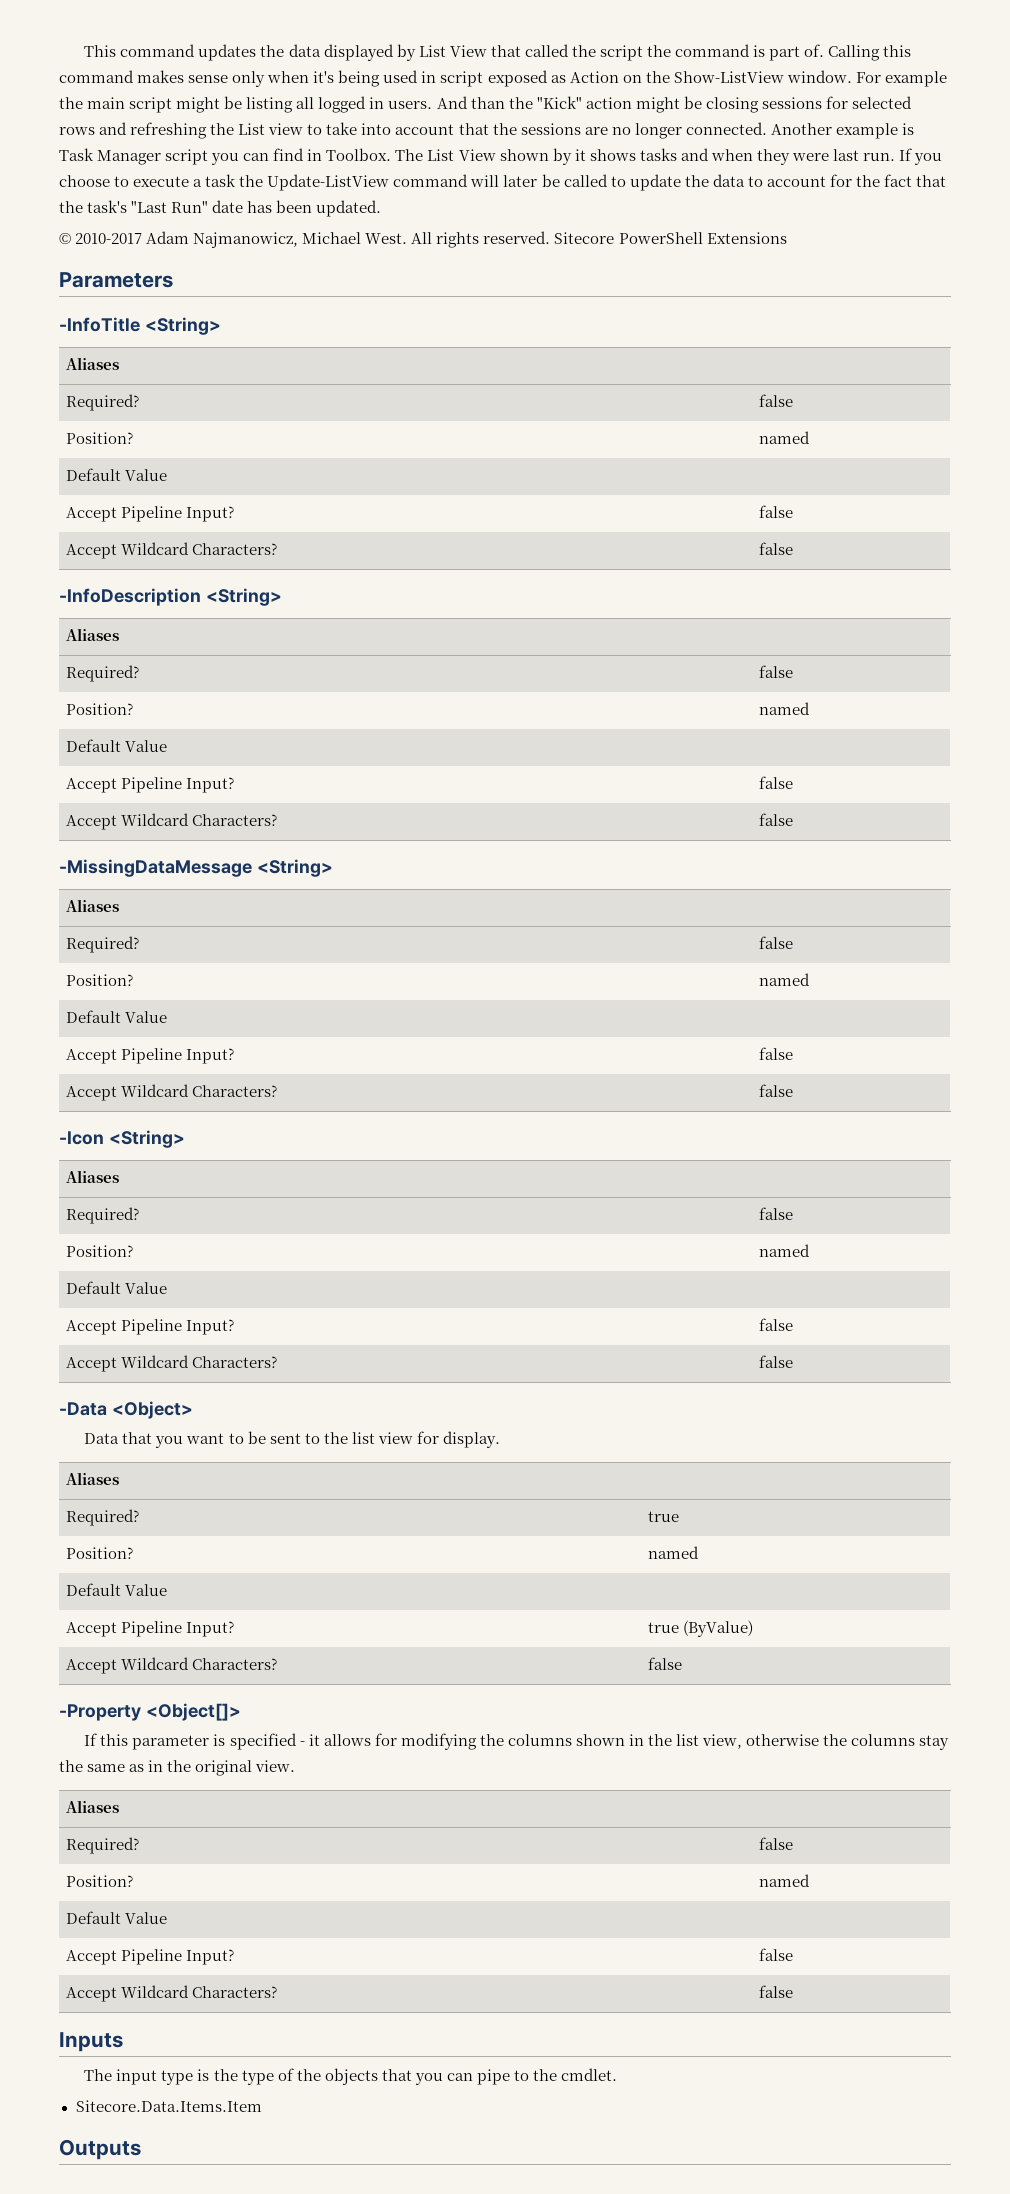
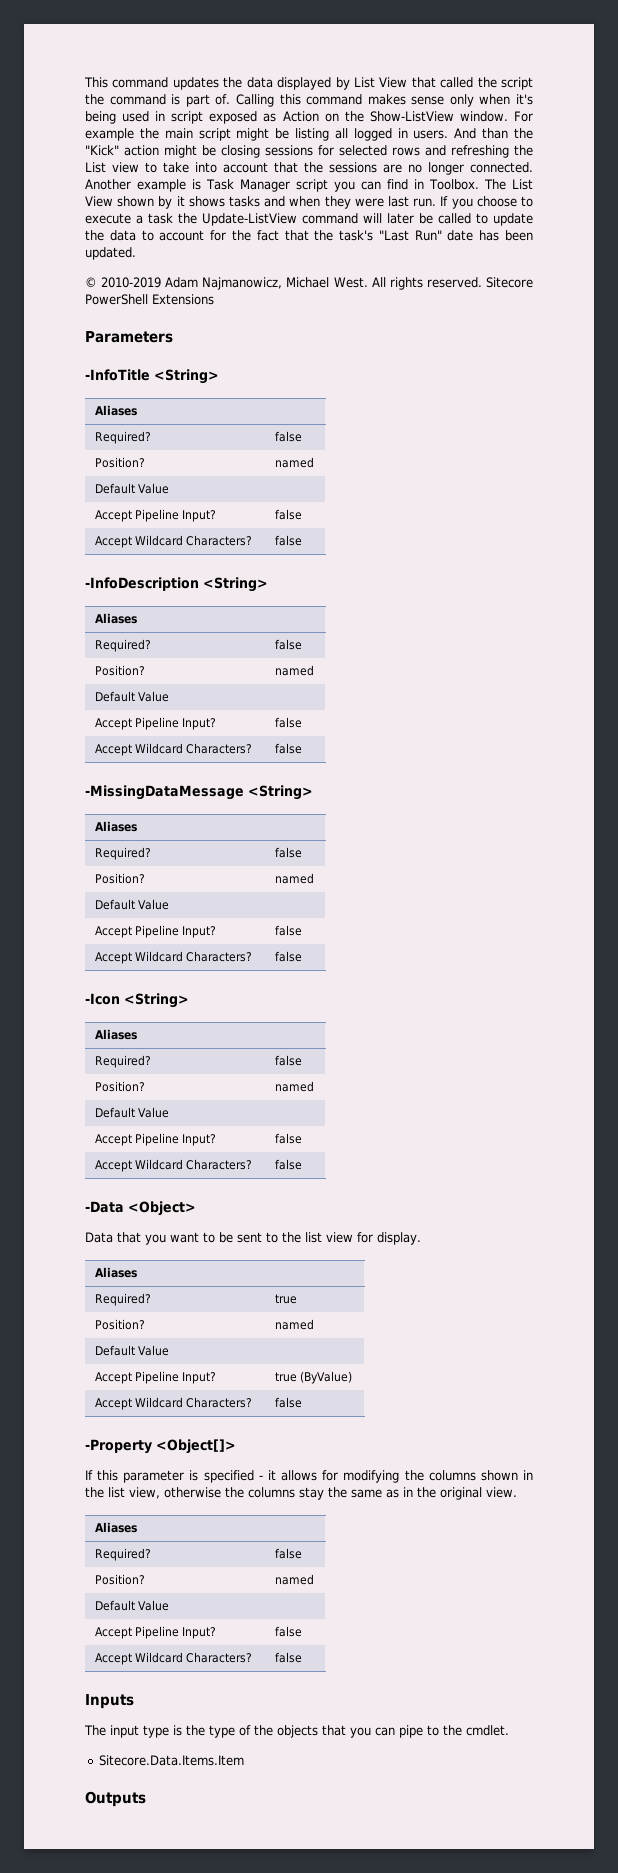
[75,233,143,244] 2010-2017 -> [101,277,162,288] 2010-2019

